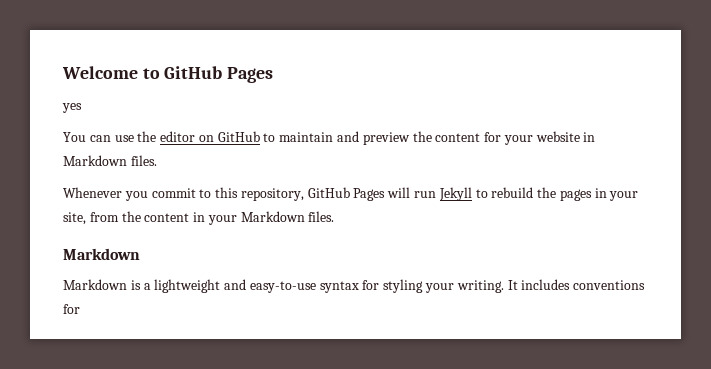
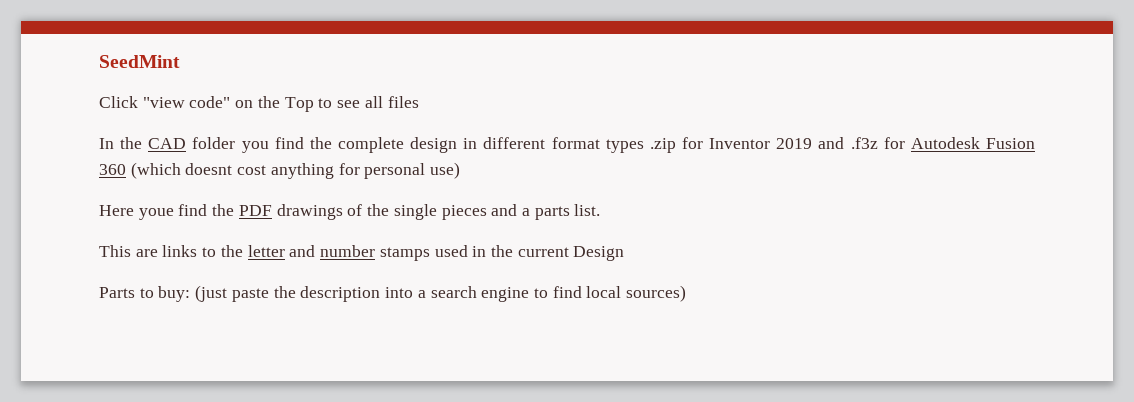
[62,66,274,83] [62,103,82,113] [63,131,596,145] [63,155,157,166] [63,187,639,201] [63,211,335,225] [63,248,140,260] [63,279,646,293] [63,304,80,314] Welcome to GitHub Pages // yes // You can use the editor on GitHub to maintain and preview the content for your website in Markdown files. // Whenever you commit to this repository, GitHub Pages will run Jekyll to rebuild the pages in your site, from the content in your Markdown files. // Markdown // Markdown is a lightweight and easy-to-use syntax for styling your writing. It includes conventions for -> [99,55,180,68] [99,96,419,112] [99,137,1035,153] [99,162,461,179] [99,204,601,220] [99,245,625,261] [99,285,687,302] SeedMint // Click "view code" on the Top to see all files // In the CAD folder you find the complete design in different format types .zip for Inventor 2019 and .f3z for Autodesk Fusion 360 (which doesnt cost anything for personal use) // Here youe find the PDF drawings of the single pieces and a parts list. // This are links to the letter and number stamps used in the current Design // Parts to buy: (just paste the description into a search engine to find local sources)

